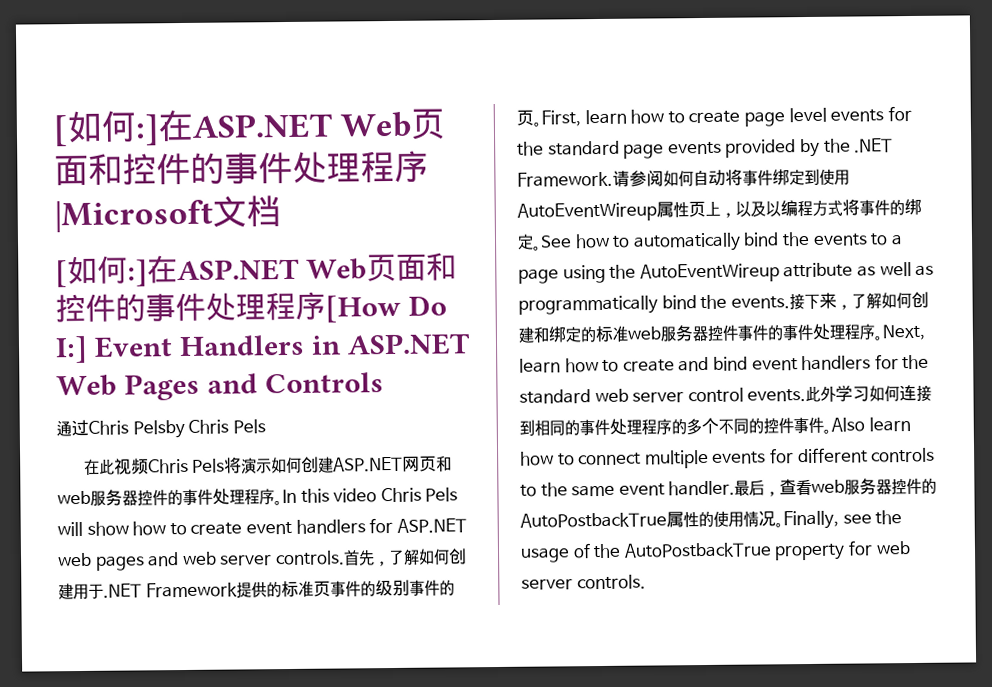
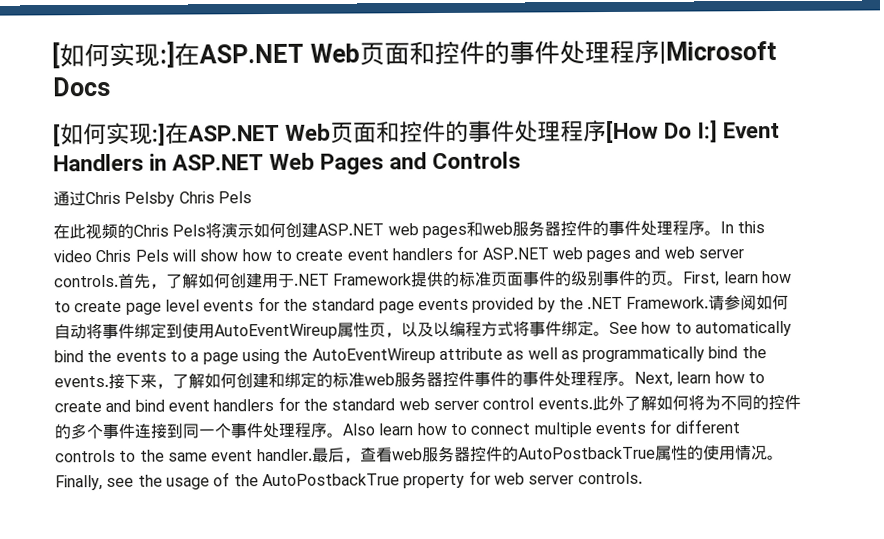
[53,110,137,147] [如何 -> [52,42,160,69] [如何实现
[212,195,281,228] [55,255,128,288] 文档 // [如何 -> [52,76,110,97] [53,122,153,147] Docs // [如何实现
(149, 466) none -> [117,223,134,239] 的
[402,455,438,472] 网页 -> [387,223,467,239] web pages
(331, 588) none -> [507,271,525,287] 面
[705,200,721,216] 上 -> (386, 330) none
[889,199,905,216] 的 -> (562, 329) none
[835,384,933,402] [519,416,824,436] 学习如何连接到相同的事件处理程序的多个不同的控件事件 -> [623,394,801,411] [54,422,327,440] 了解如何将为不同的控件的多个事件连接到同一个事件处理程序

